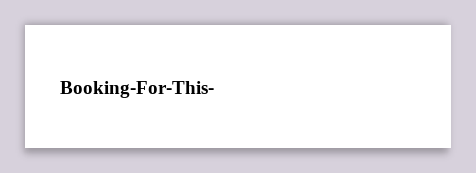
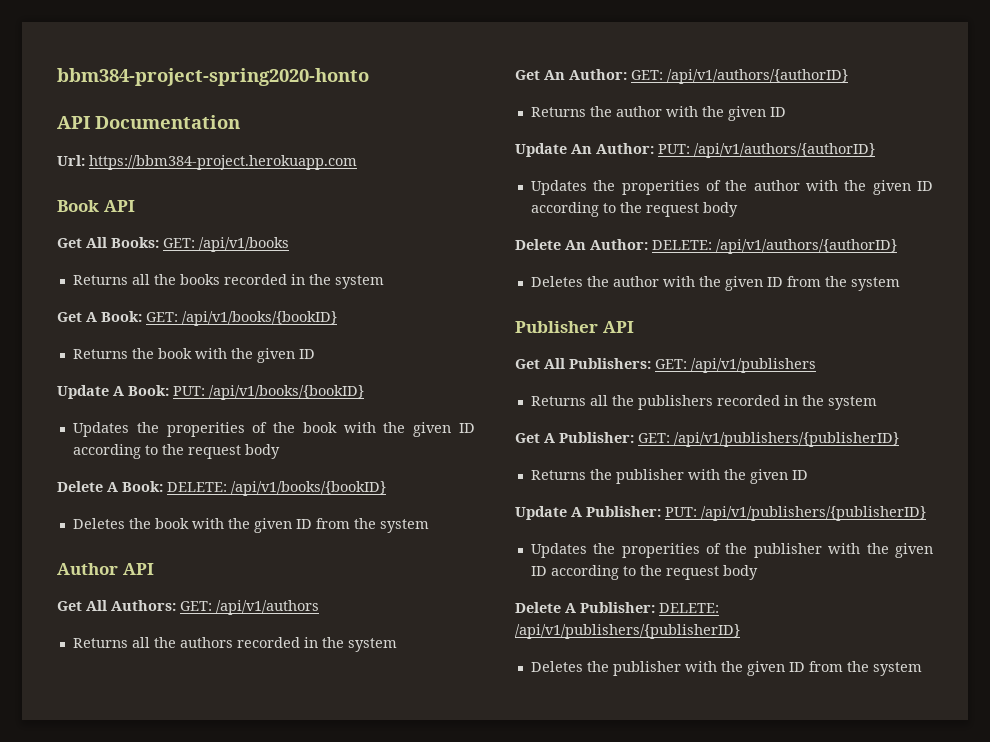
[60,81,214,98] Booking-For-This- -> [57,68,369,86] [57,115,240,129] [57,155,357,170] [57,200,135,212] [57,237,289,252] [72,274,384,289] [57,311,337,326] [72,348,315,363] [57,385,364,400] [72,422,476,437] [72,444,280,459] [57,481,386,496] [72,518,429,533] [57,563,154,575] [57,600,319,615] [72,637,397,652] [515,69,848,84] [530,106,786,121] [515,143,875,158] [530,180,934,195] [530,202,738,217] [515,239,897,254] [530,276,900,291] [515,321,634,333] [515,358,816,373] [530,395,877,410] [515,432,899,447] [530,469,808,484] [515,506,926,521] [530,543,933,558] [530,565,758,580] [515,602,719,613] [515,624,740,639] [530,661,922,676] bbm384-project-spring2020-honto // API Documentation // Url: https://bbm384-project.herokuapp.com // Book API // Get All Books: GET: /api/v1/books // Returns all the books recorded in the system // Get A Book: GET: /api/v1/books/{bookID} // Returns the book with the given ID // Update A Book: PUT: /api/v1/books/{bookID} // Updates the properities of the book with the given ID according to the request body // Delete A Book: DELETE: /api/v1/books/{bookID} // Deletes the book with the given ID from the system // Author API // Get All Authors: GET: /api/v1/authors // Returns all the authors recorded in the system // Get An Author: GET: /api/v1/authors/{authorID} // Returns the author with the given ID // Update An Author: PUT: /api/v1/authors/{authorID} // Updates the properities of the author with the given ID according to the request body // Delete An Author: DELETE: /api/v1/authors/{authorID} // Deletes the author with the given ID from the system // Publisher API // Get All Publishers: GET: /api/v1/publishers // Returns all the publishers recorded in the system // Get A Publisher: GET: /api/v1/publishers/{publisherID} // Returns the publisher with the given ID // Update A Publisher: PUT: /api/v1/publishers/{publisherID} // Updates the properities of the publisher with the given ID according to the request body // Delete A Publisher: DELETE: /api/v1/publishers/{publisherID} // Deletes the publisher with the given ID from the system

